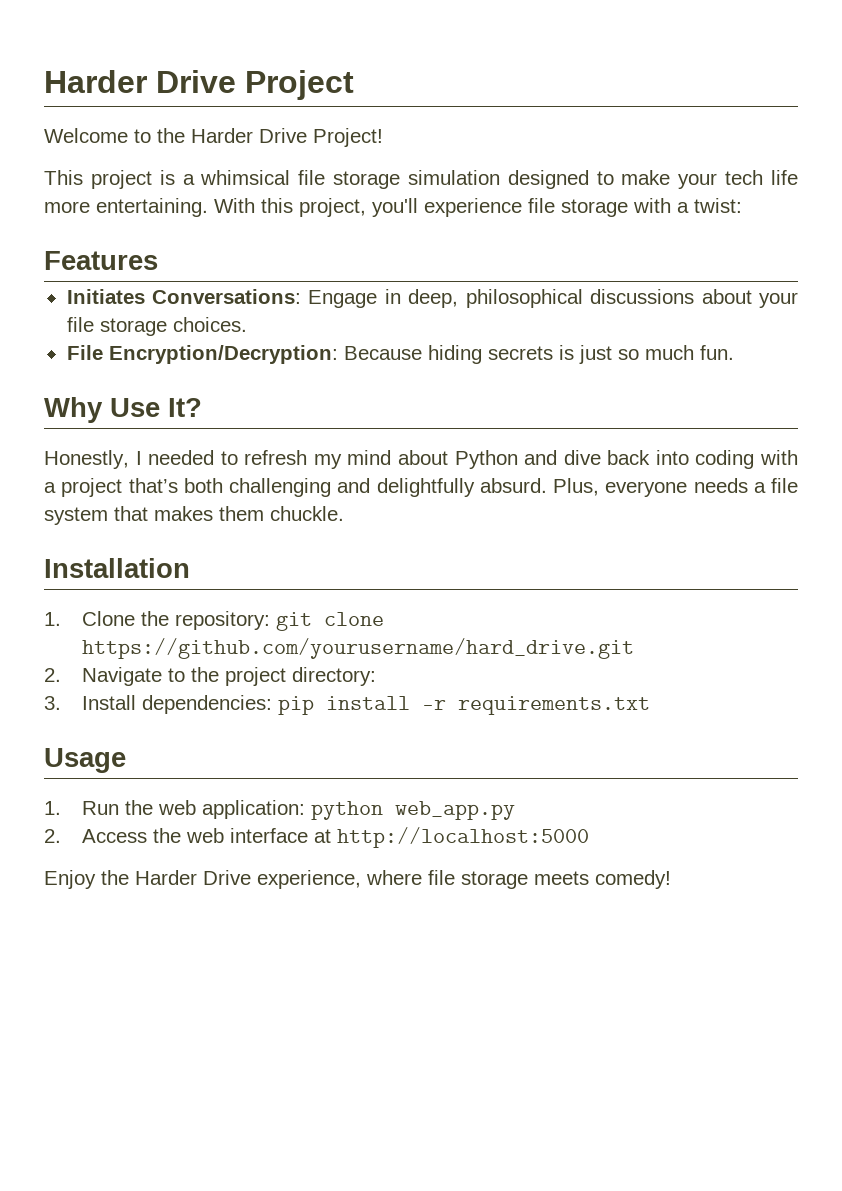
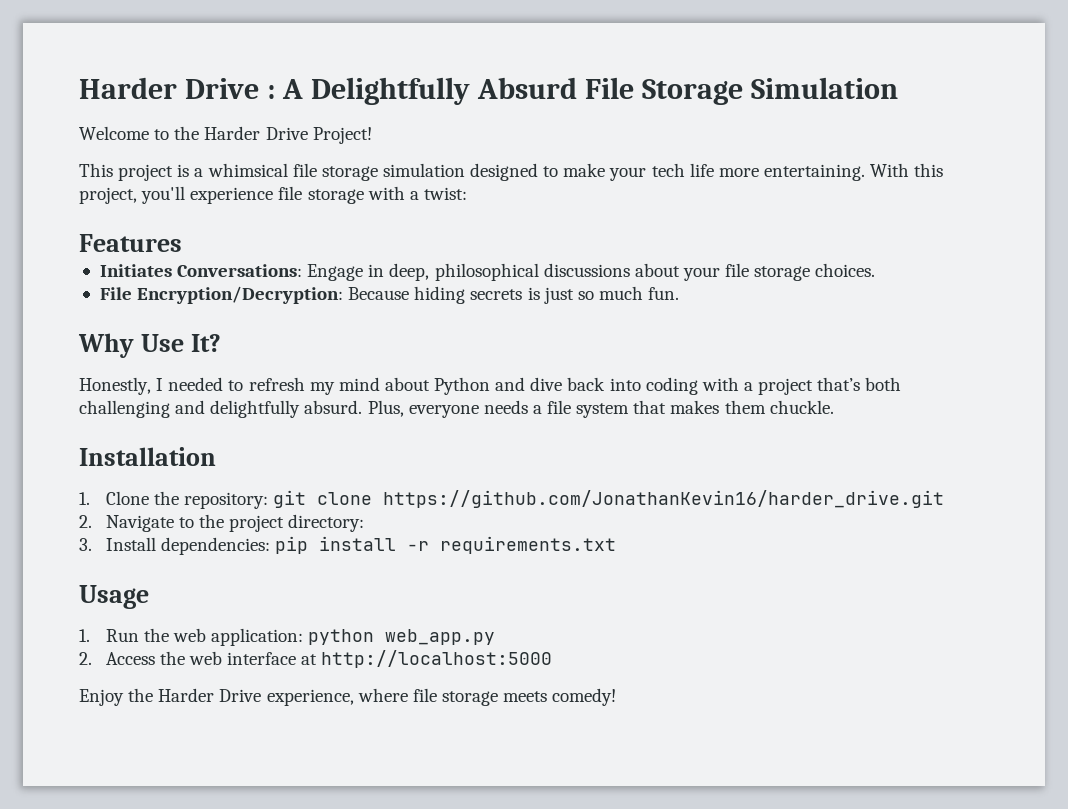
[44,70,354,100] Harder Drive Project -> [79,77,898,105] Harder Drive : A Delightfully Absurd File Storage Simulation
[81,638,634,659] https://github.com/yourusername/hard_drive.git -> [383,490,945,508] https://github.com/JonathanKevin16/harder_drive.git

